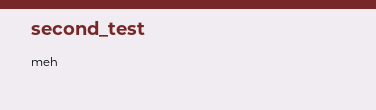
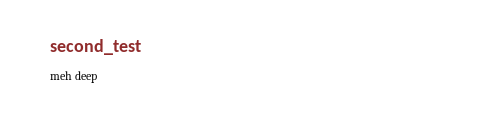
(58, 61) none -> [75,71,98,83] deep

